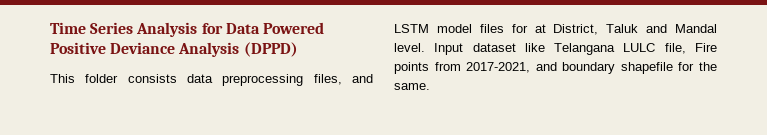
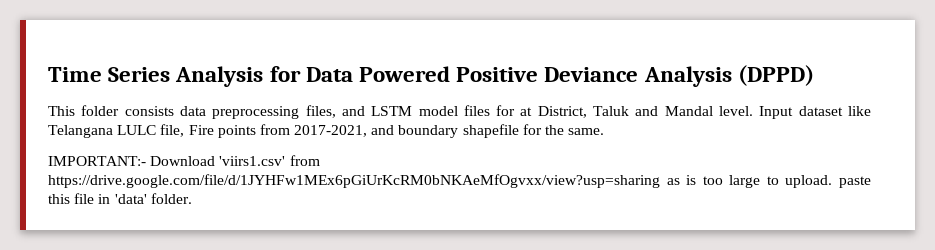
(430, 86) none -> [48,155,320,166] [48,174,871,188] [48,193,192,204] // IMPORTANT:- Download 'viirs1.csv' from https://drive.google.com/file/d/1JYHFw1MEx6pGiUrKcRM0bNKAeMfOgvxx/view?usp=sharing as is too large to upload. paste this file in 'data' folder.

